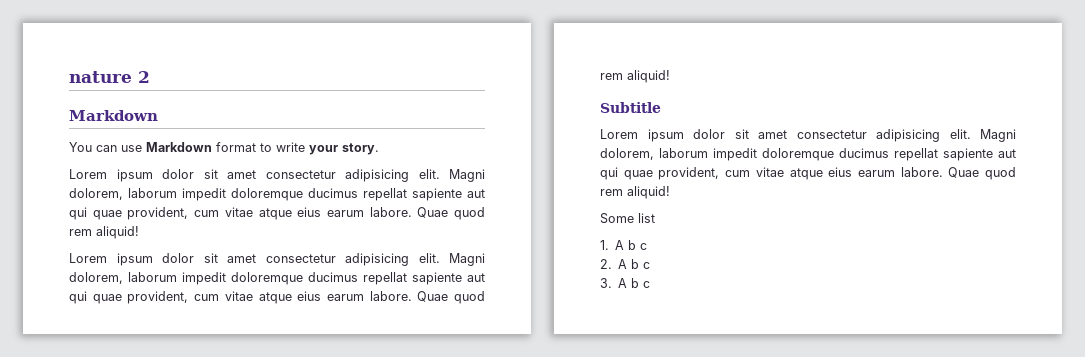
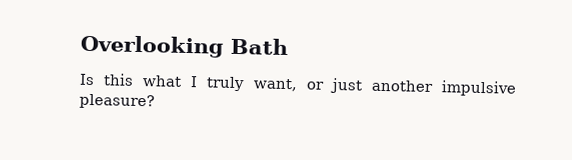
[69,71,150,83] [69,110,158,121] [69,142,379,155] [69,169,485,182] [69,188,485,201] [69,207,485,220] [69,226,139,239] [69,253,485,266] [69,272,485,285] [69,291,485,304] [600,70,670,83] [600,102,661,113] [600,129,1016,142] [600,148,1016,161] [600,167,1016,180] [600,186,670,199] [600,213,655,224] [600,240,648,250] [600,259,651,269] [600,278,651,288] nature 2 // Markdown // You can use Markdown format to write your story. // Lorem ipsum dolor sit amet consectetur adipisicing elit. Magni dolorem, laborum impedit doloremque ducimus repellat sapiente aut qui quae provident, cum vitae atque eius earum labore. Quae quod rem aliquid! // Lorem ipsum dolor sit amet consectetur adipisicing elit. Magni dolorem, laborum impedit doloremque ducimus repellat sapiente aut qui quae provident, cum vitae atque eius earum labore. Quae quod rem aliquid! // Subtitle // Lorem ipsum dolor sit amet consectetur adipisicing elit. Magni dolorem, laborum impedit doloremque ducimus repellat sapiente aut qui quae provident, cum vitae atque eius earum labore. Quae quod rem aliquid! // Some list // 1. A b c // 2. A b c // 3. A b c -> [80,34,288,58] [79,73,517,97] [79,93,155,110] Overlooking Bath // Is this what I truly want, or just another impulsive pleasure?

